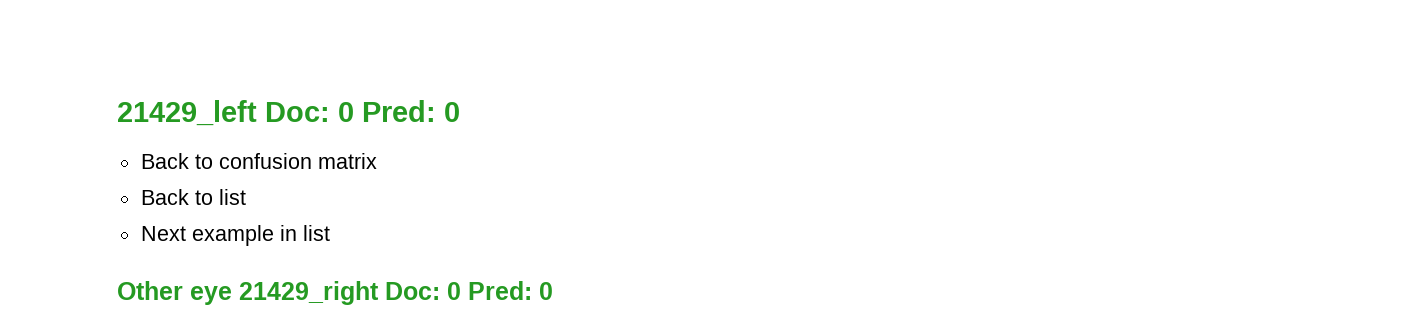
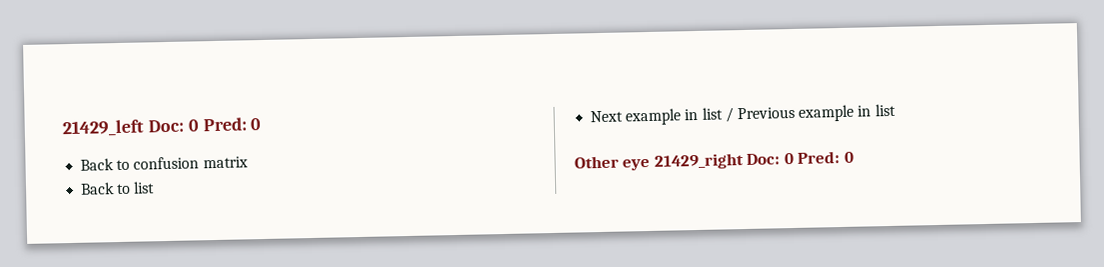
(330, 233) none -> [724,103,896,123] / Previous example in list

